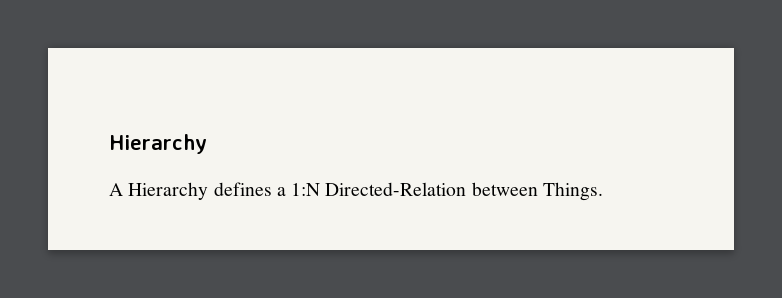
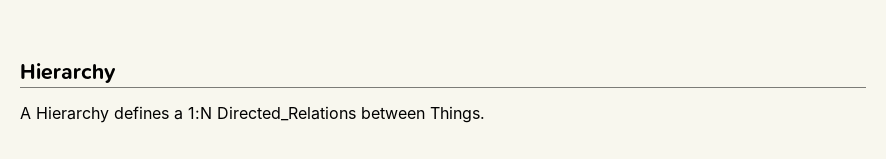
[325,182,467,196] Directed-Relation -> [217,106,356,121] Directed_Relations

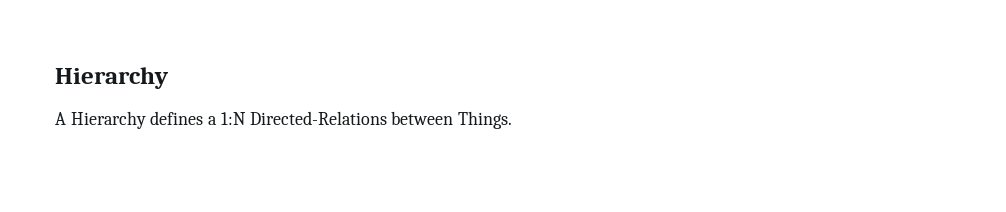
[217,106,356,121] Directed_Relations -> [249,111,387,125] Directed-Relations

